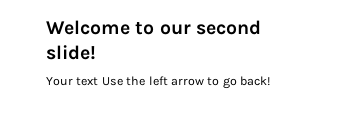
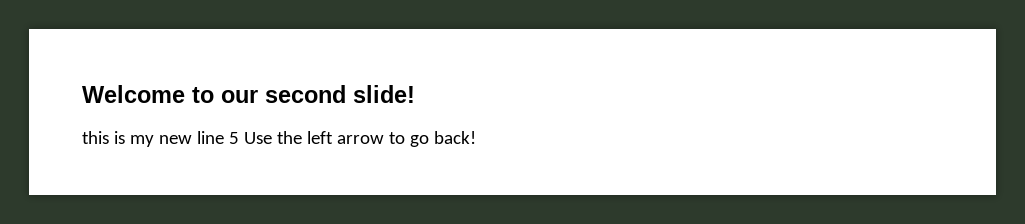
[46,77,99,86] Your text -> [82,131,239,147] this is my new line 5

